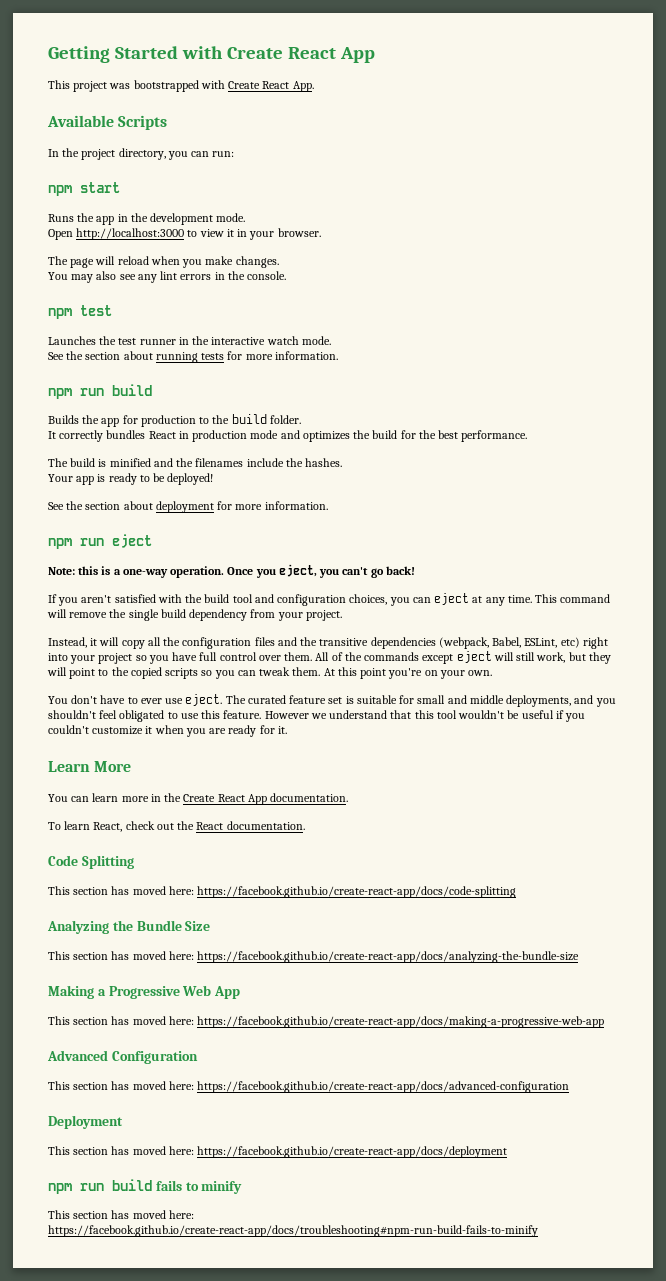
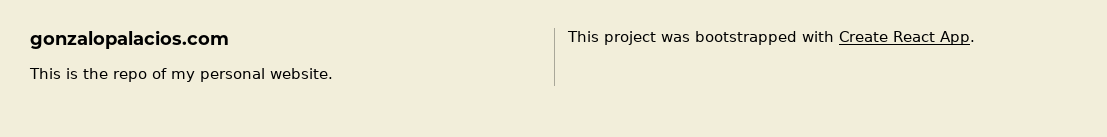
[48,46,375,63] Getting Started with Create React App -> [30,30,229,49] [29,68,333,82] gonzalopalacios.com // This is the repo of my personal website.
[47,115,168,130] [48,148,235,160] [48,182,120,196] [48,213,246,225] [48,228,321,240] [48,256,279,268] [48,271,287,283] [48,305,112,319] [48,336,331,345] [48,351,338,363] [48,384,152,399] [48,414,301,427] [48,430,528,442] [48,458,343,467] [48,473,214,485] [48,501,328,513] [48,534,152,549] [48,564,415,578] [48,593,611,606] [47,609,342,621] [48,637,608,649] [48,651,611,664] [47,667,493,679] [48,694,616,707] [48,710,586,722] [48,725,287,737] [48,761,132,772] [48,793,349,805] [48,821,305,832] [48,855,134,869] [48,886,517,898] [47,920,211,934] [48,951,580,963] [48,985,241,999] [48,1016,605,1028] [47,1050,198,1064] [48,1081,570,1093] [48,1115,123,1129] [48,1146,508,1158] [48,1179,243,1194] [48,1210,194,1219] [48,1225,538,1237] // Available Scripts // In the project directory, you can run: // npm start // Runs the app in the development mode. // Open http://localhost:3000 to view it in your browser. // The page will reload when you make changes. // You may also see any lint errors in the console. // npm test // Launches the test runner in the interactive watch mode. // See the section about running tests for more information. // npm run build // Builds the app for production to the build folder. // It correctly bundles React in production mode and optimizes the build for the best performance. // The build is minified and the filenames include the hashes. // Your app is ready to be deployed! // See the section about deployment for more information. // npm run eject // Note: this is a one-way operation. Once you eject, you can't go back! // If you aren't satisfied with the build tool and configuration choices, you can eject at any time. This command will remove the single build dependency from your project. // Instead, it will copy all the configuration files and the transitive dependencies (webpack, Babel, ESLint, etc) right into your project so you have full control over them. All of the commands except eject will still work, but they will point to the copied scripts so you can tweak them. At this point you're on your own. // You don't have to ever use eject. The curated feature set is suitable for small and middle deployments, and you shouldn't feel obligated to use this feature. However we understand that this tool wouldn't be useful if you couldn't customize it when you are ready for it. // Learn More // You can learn more in the Create React App documentation. // To learn React, check out the React documentation. // Code Splitting // This section has moved here: https://facebook.github.io/create-react-app/docs/code-splitting // Analyzing the Bundle Size // This section has moved here: https://facebook.github.io/create-react-app/docs/analyzing-the-bundle-size // Making a Progressive Web App // This section has moved here: https://facebook.github.io/create-react-app/docs/making-a-progressive-web-app // Advanced Configuration // This section has moved here: https://facebook.github.io/create-react-app/docs/advanced-configuration // Deployment // This section has moved here: https://facebook.github.io/create-react-app/docs/deployment // npm run build fails to minify // This section has moved here: https://facebook.github.io/create-react-app/docs/troubleshooting#npm-run-build-fails-to-minify -> (975, 38) none

